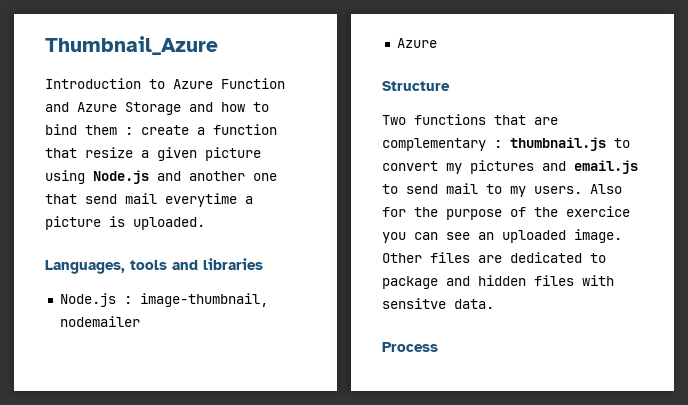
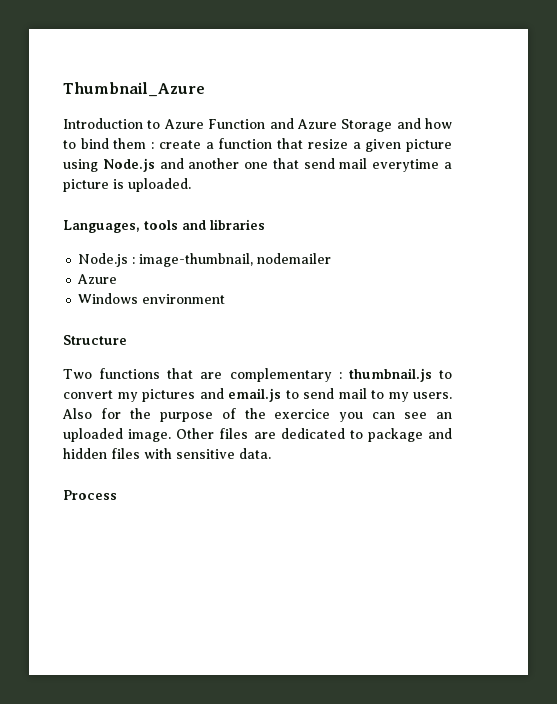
(437, 43) none -> [78,293,226,304] // Windows environment
[382,298,446,309] sensitve -> [176,449,235,459] sensitive

